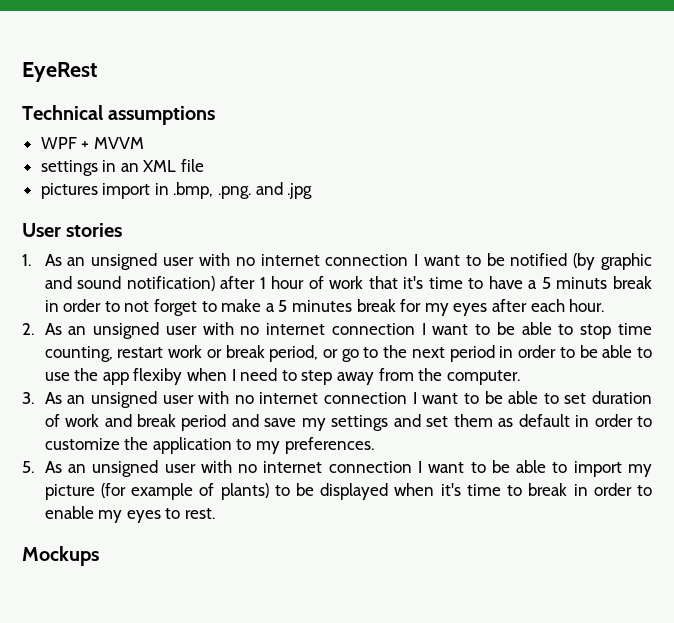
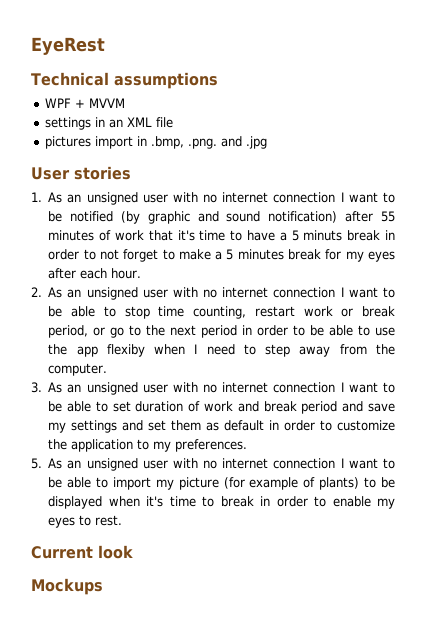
[259,276,305,289] 1 hour -> [381,211,395,222] [48,230,95,241] 55 minutes
(216, 513) none -> [31,545,133,559] // Current look

